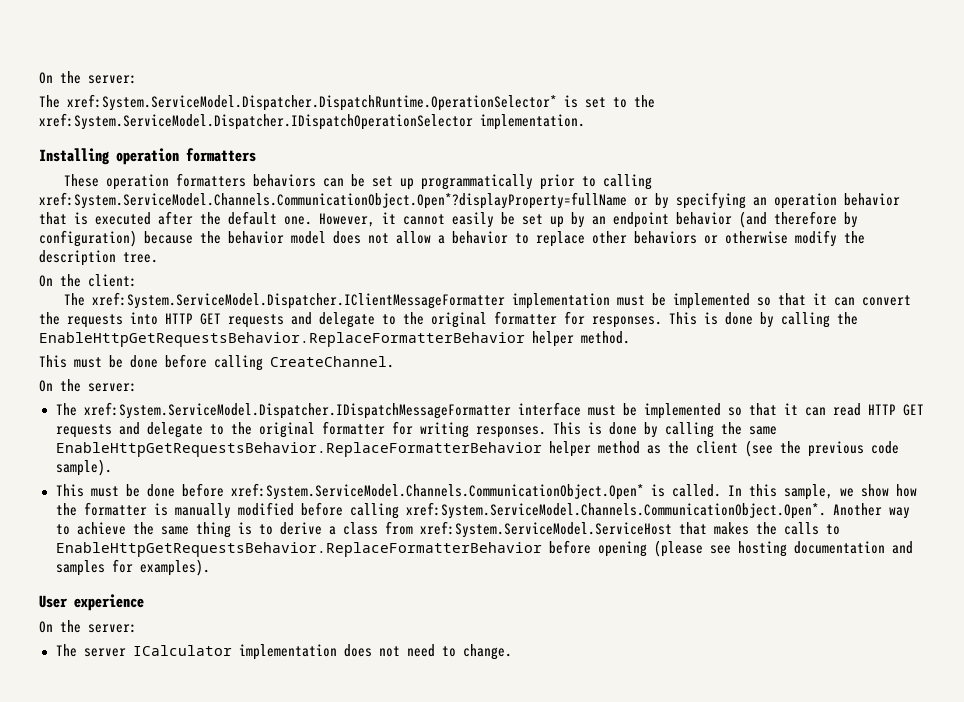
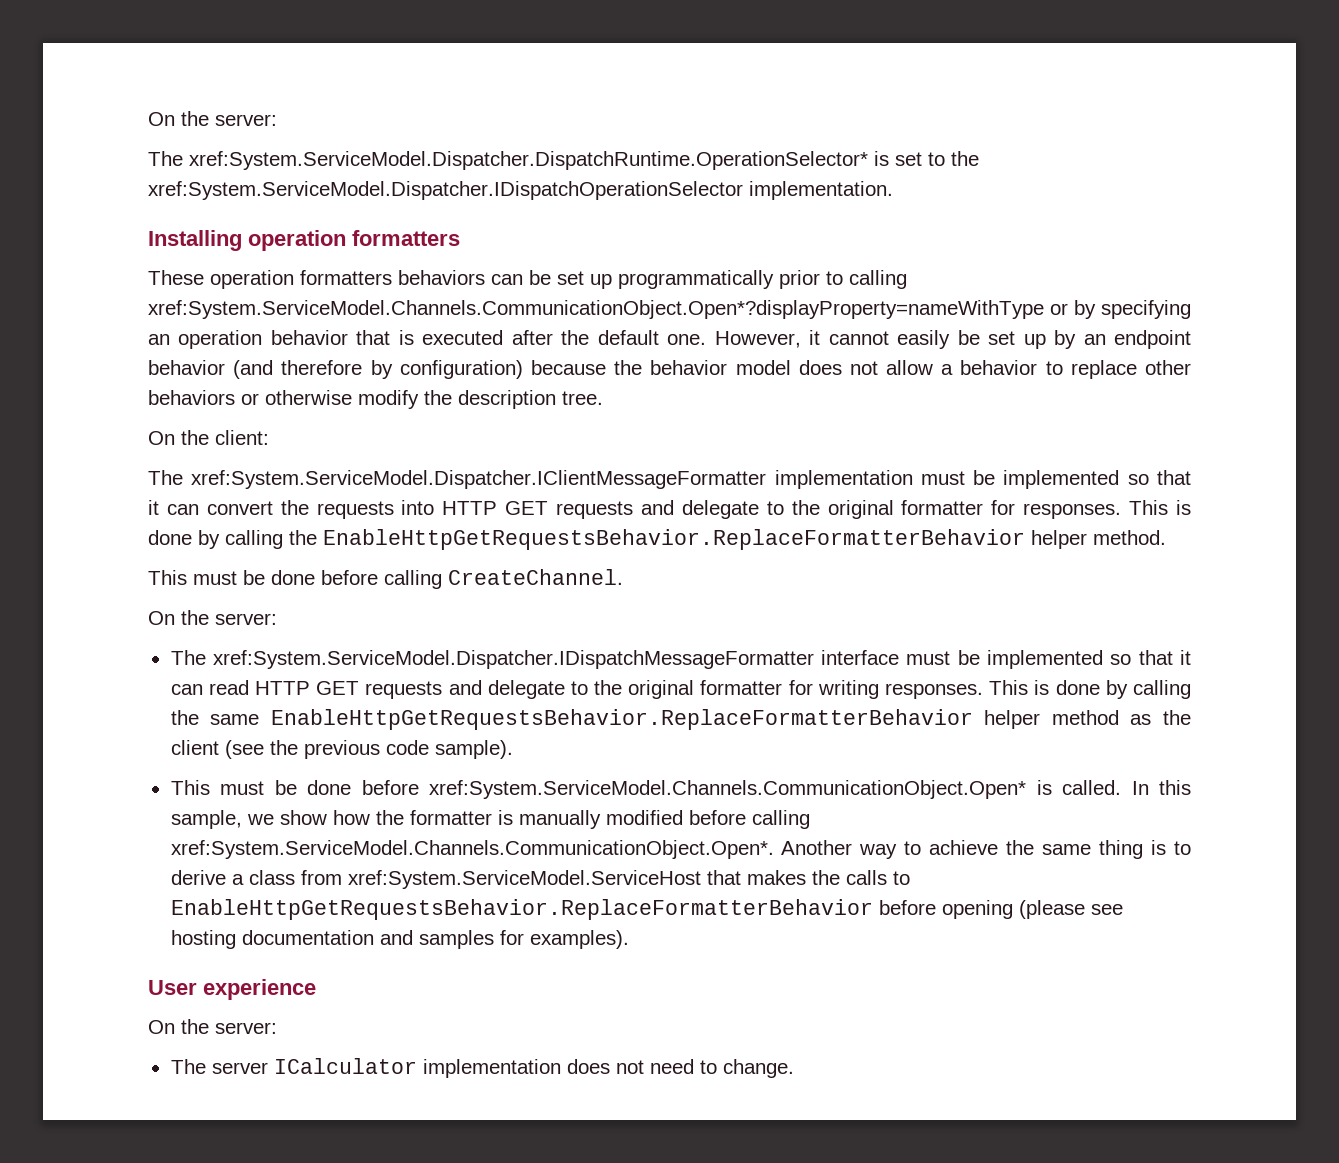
[39,192,627,209] xref:System.ServiceModel.Channels.CommunicationObject.Open*?displayProperty=fullName -> [148,300,1044,319] xref:System.ServiceModel.Channels.CommunicationObject.Open*?displayProperty=nameWithType

